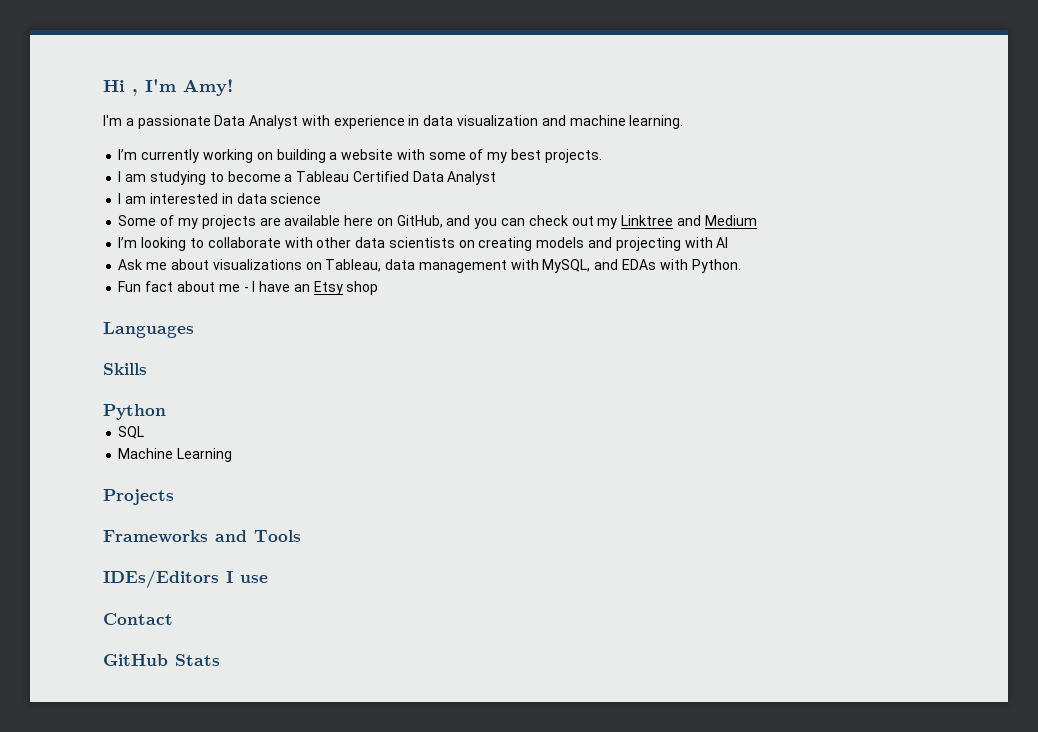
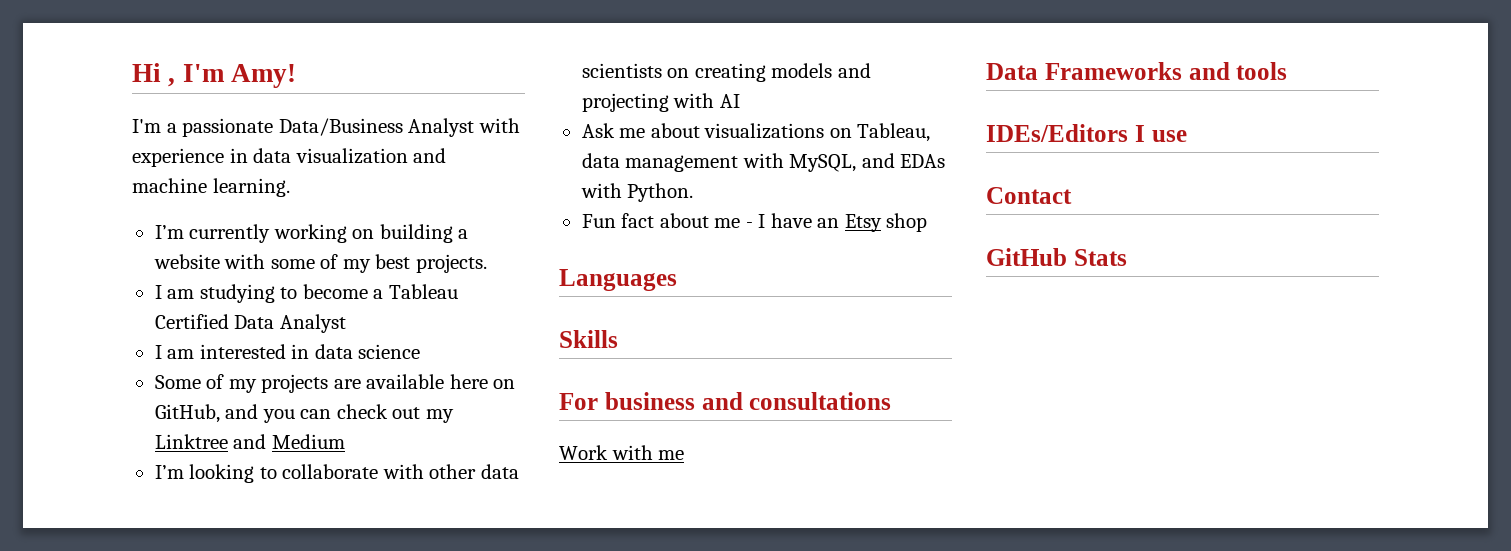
[214,115,246,126] Data -> [278,118,403,136] Data/Business
[103,404,166,420] [118,426,145,439] [118,448,233,462] [103,489,174,505] Python // SQL // Machine Learning // Projects // -> [559,392,892,410] [559,445,685,460] [986,63,1038,80] For business and consultations // Work with me // Data
[254,530,301,542] Tools -> [1236,62,1288,80] tools

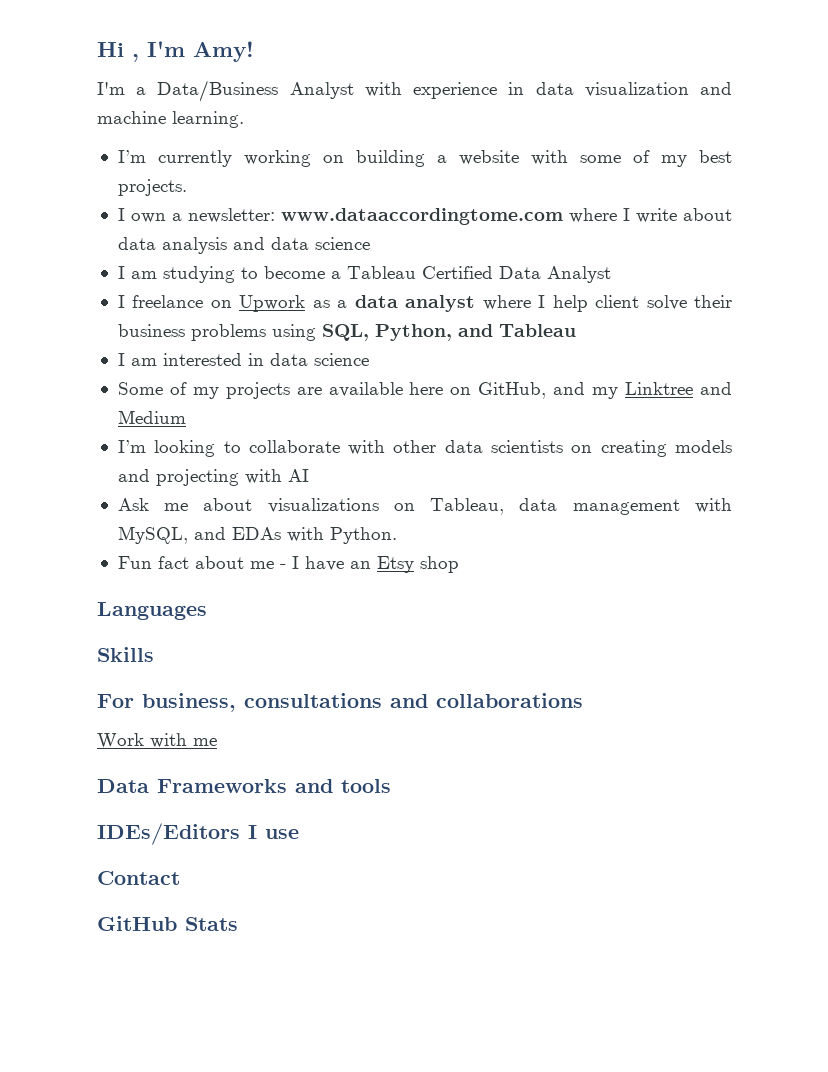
[182,118,274,137] passionate -> (147, 91) none
(487, 263) none -> [117,208,733,225] [117,237,370,254] // I own a newsletter: www.dataaccordingtome.com where I write about data analysis and data science
(346, 323) none -> [117,295,732,312] [117,324,576,341] // I freelance on Upwork as a data analyst where I help client solve their business problems using SQL, Python, and Tableau
[262,404,421,423] you can check out -> (586, 388) none
[604,392,892,410] business and consultations -> [142,693,583,712] business, consultations and collaborations

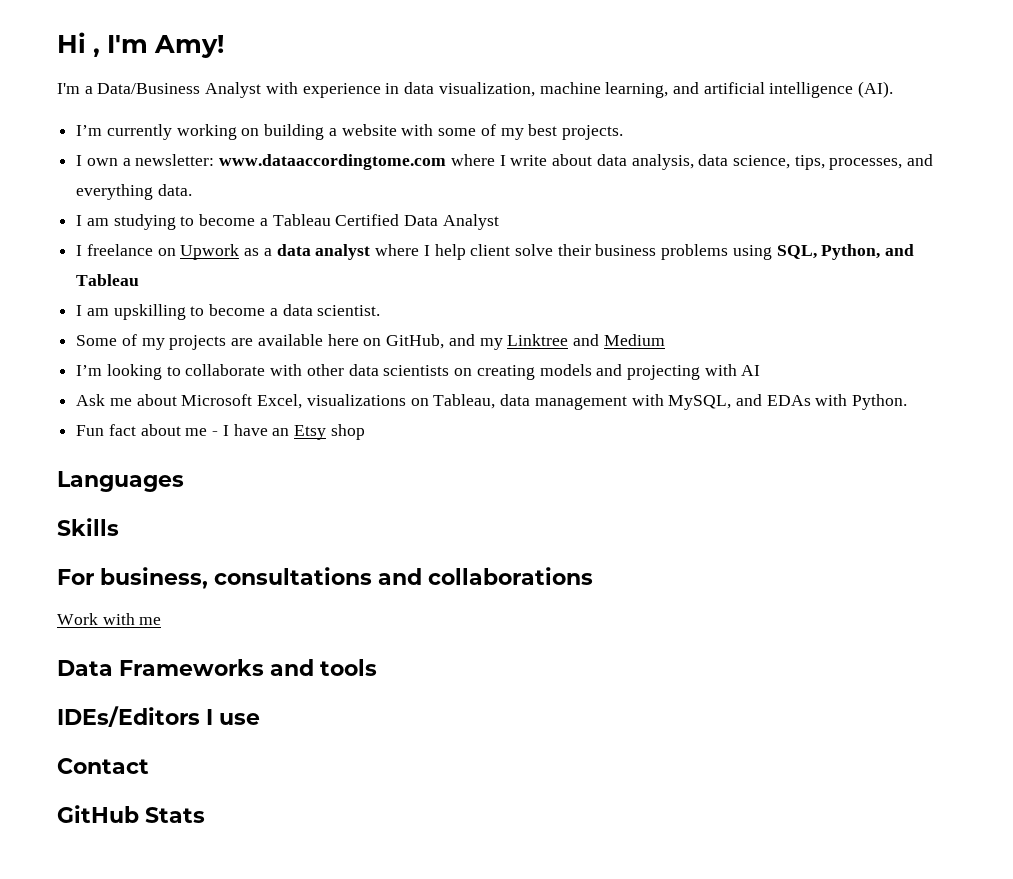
[584,82,732,97] [97,111,244,128] visualization and machine learning. -> [438,81,894,98] visualization, machine learning, and artificial intelligence (AI).
[161,237,370,254] analysis and data science -> [631,154,934,170] [76,184,192,200] analysis, data science, tips, processes, and everything data.
[162,353,369,366] interested in data science -> [113,304,381,320] upskilling to become a data scientist.
(253, 504) none -> [181,394,303,409] Microsoft Excel,

